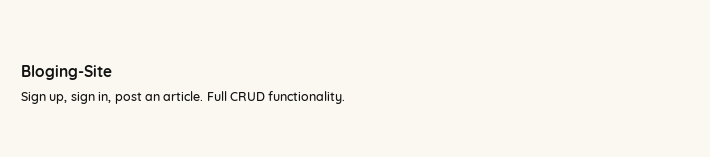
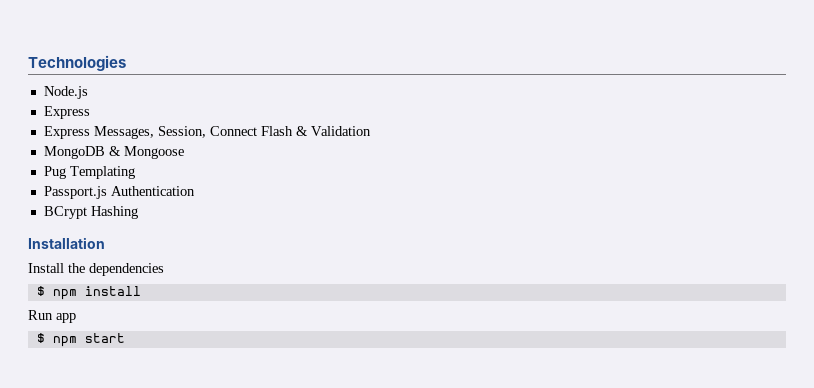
[21,65,112,80] [21,91,346,104] Bloging-Site // Sign up, sign in, post an article. Full CRUD functionality. -> [28,55,126,71] [43,86,88,99] [43,106,90,119] [43,126,371,139] [43,146,184,159] [43,166,135,179] [43,186,195,199] [43,206,138,219] [28,237,105,249] [28,263,164,276] [36,286,141,300] [28,310,76,323] [36,333,125,347] Technologies // Node.js // Express // Express Messages, Session, Connect Flash & Validation // MongoDB & Mongoose // Pug Templating // Passport.js Authentication // BCrypt Hashing // Installation // Install the dependencies // $ npm install // Run app // $ npm start

